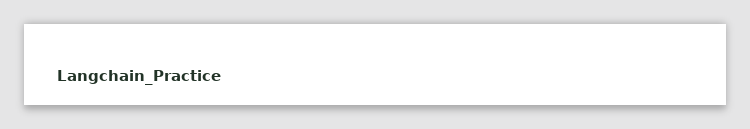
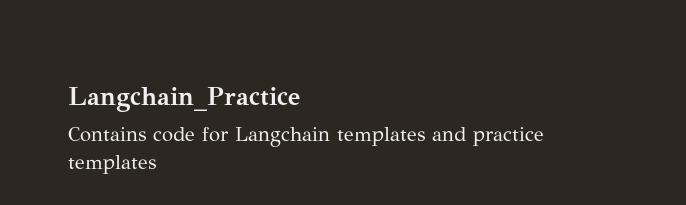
(221, 77) none -> [68,127,544,147] [68,155,156,174] // Contains code for Langchain templates and practice templates

